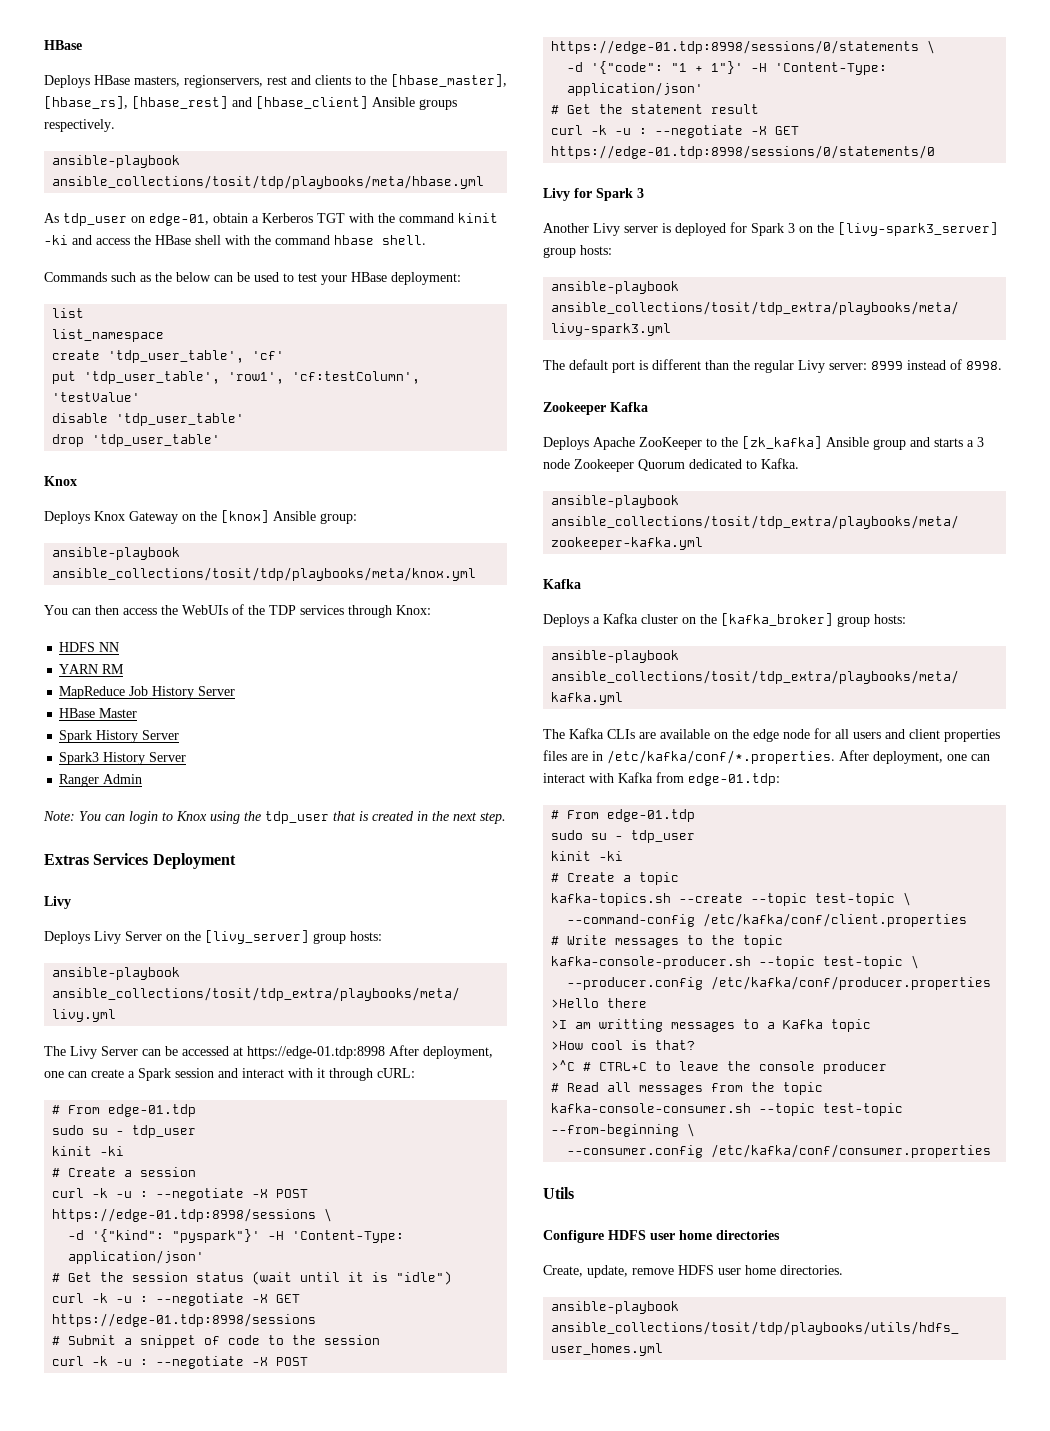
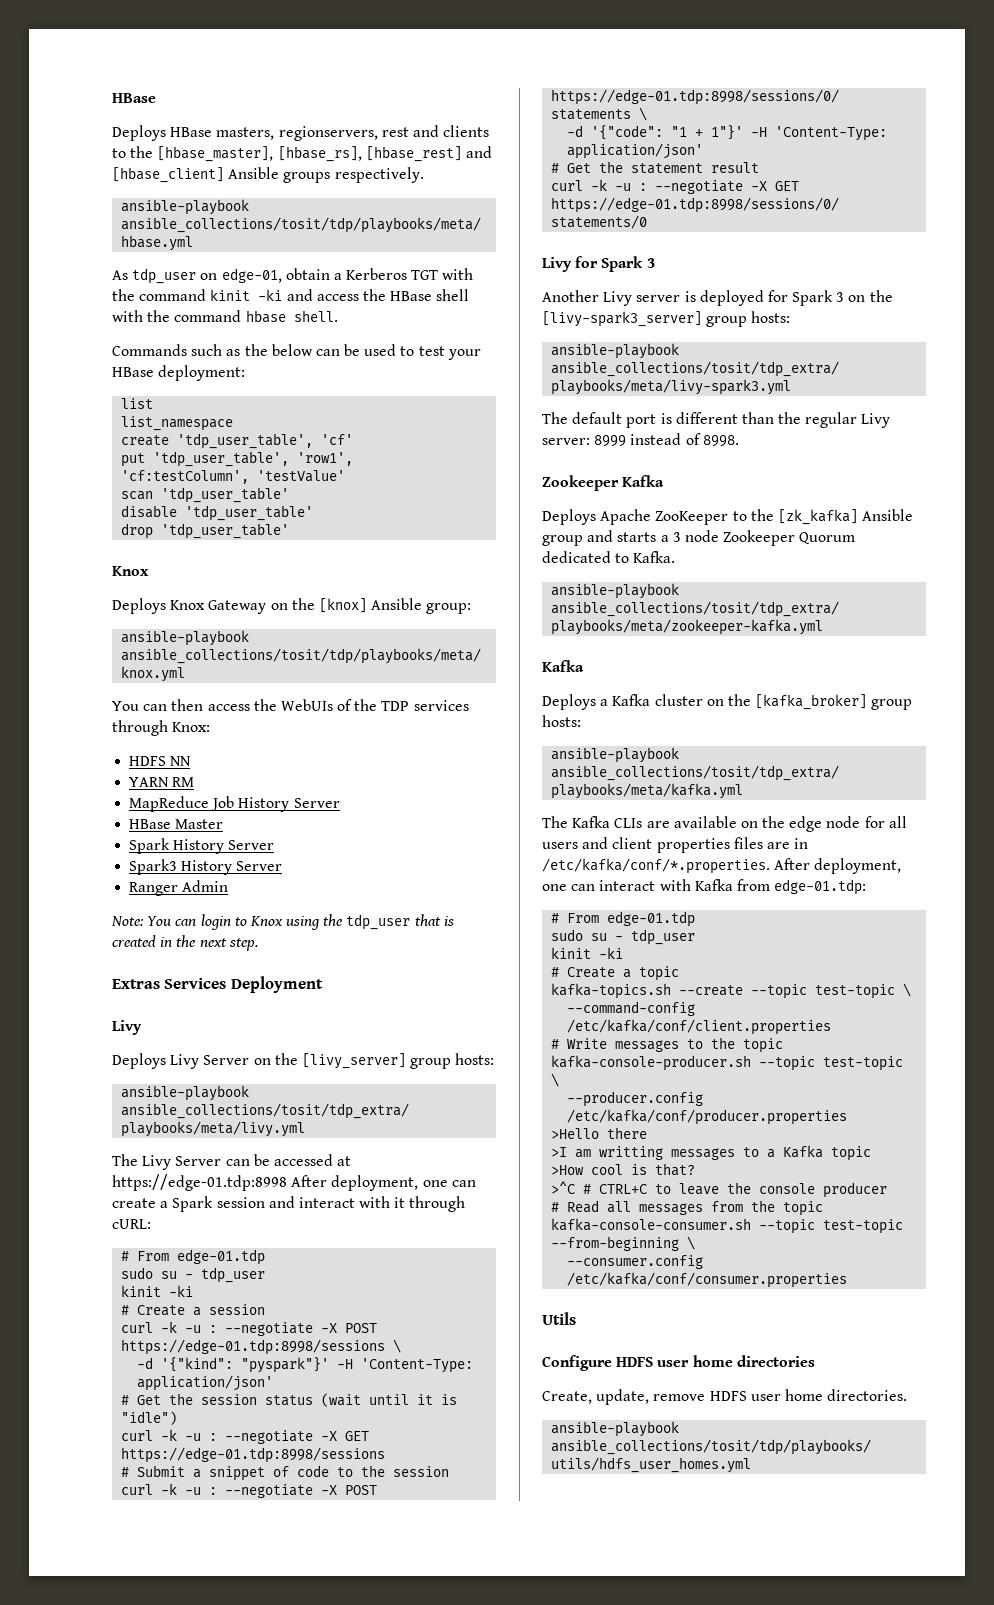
(141, 397) none -> [121,487,290,503] // scan 'tdp_user_table'

